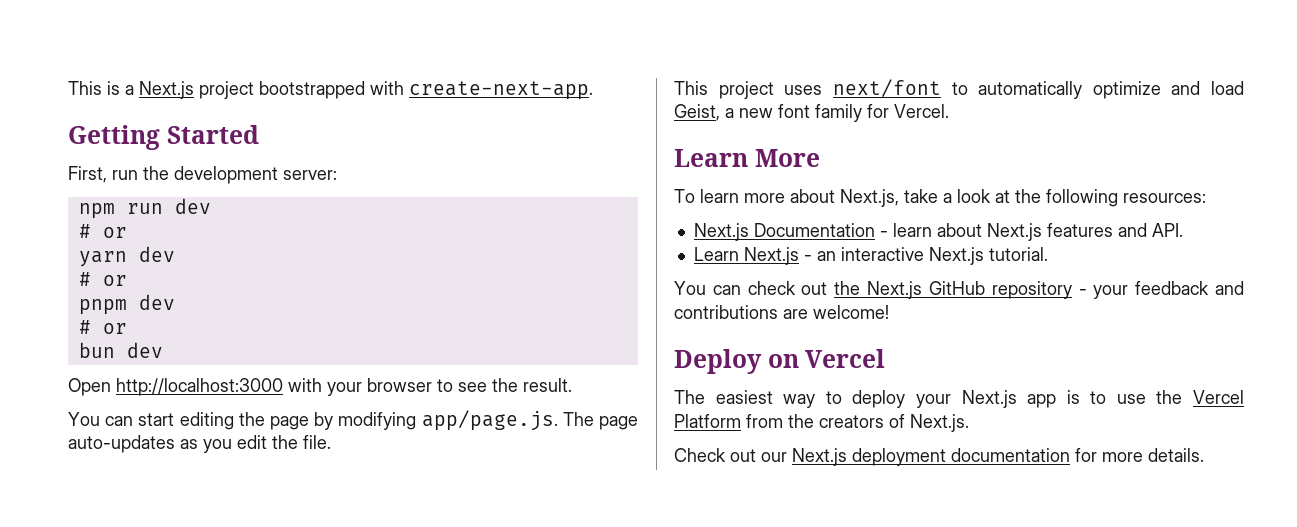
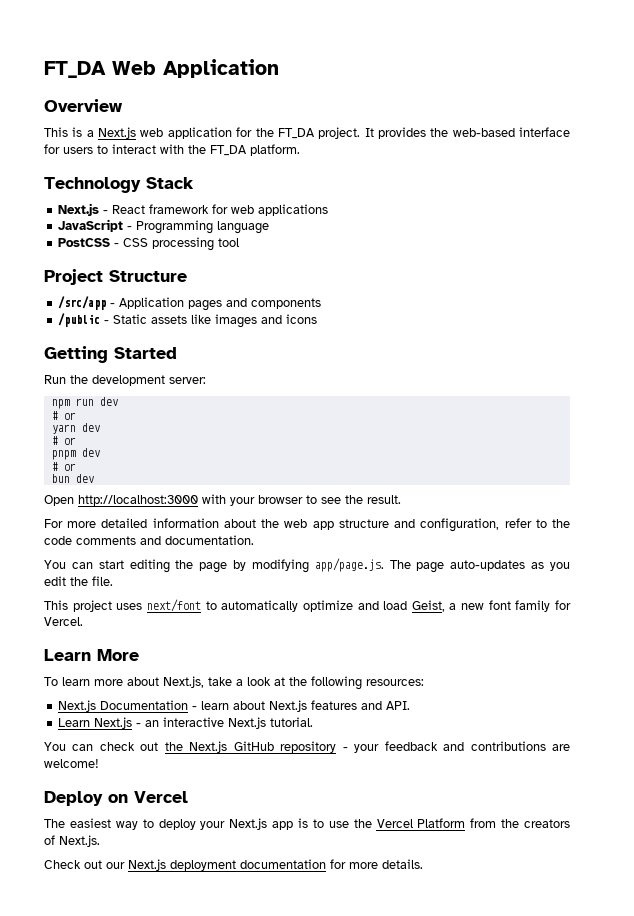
[68,81,593,100] This is a Next.js project bootstrapped with create-next-app. -> [44,59,279,78] [44,99,123,112] [44,127,570,139] [44,144,300,156] [44,177,194,193] [58,203,329,216] [58,219,270,234] [58,237,240,251] [44,269,187,285] [58,296,322,311] [58,313,318,328] FT_DA Web Application // Overview // This is a Next.js web application for the FT_DA project. It provides the web-based interface for users to interact with the FT_DA platform. // Technology Stack // Next.js - React framework for web applications // JavaScript - Programming language // PostCSS - CSS processing tool // Project Structure // /src/app - Application pages and components // /public - Static assets like images and icons
[68,166,138,183] First, run -> [44,375,66,384] Run
(572, 385) none -> [44,518,570,532] [44,535,254,545] // For more detailed information about the web app structure and configuration, refer to the code comments and documentation.

